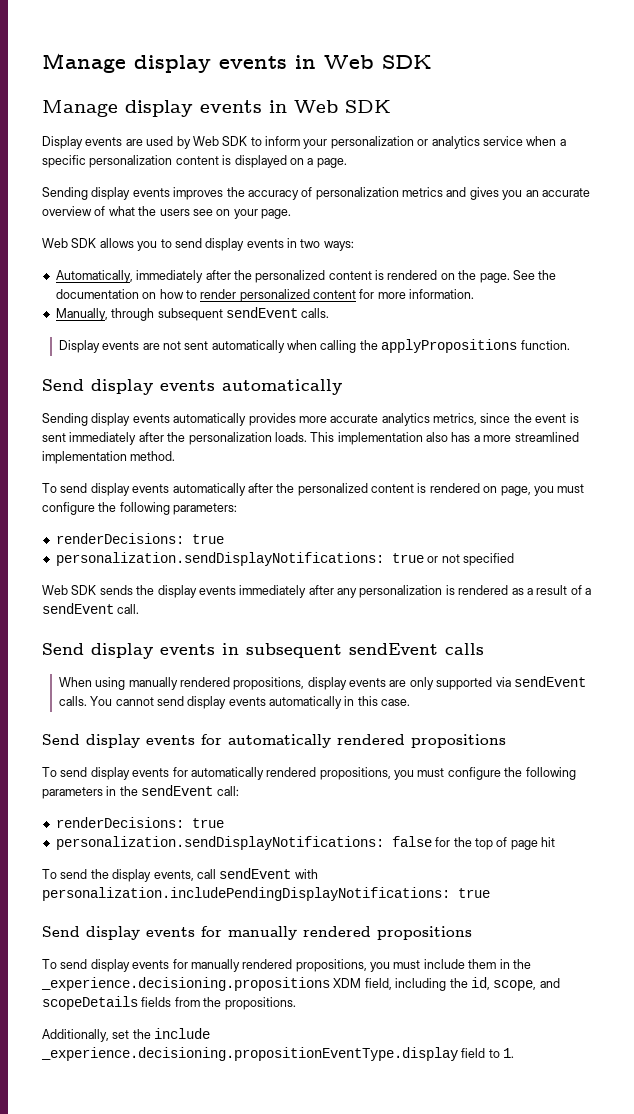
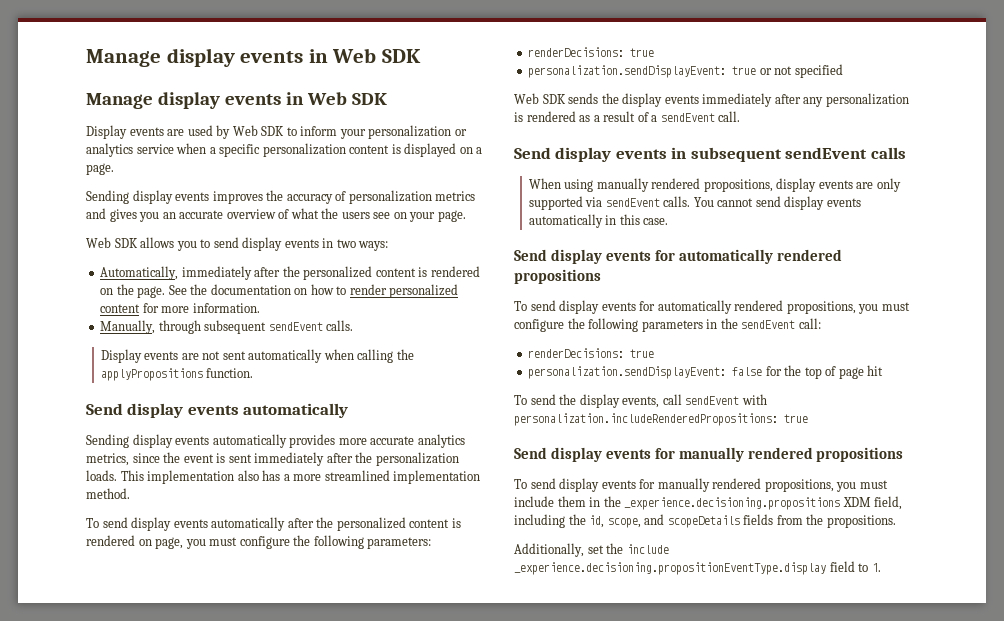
[55,552,384,566] personalization.sendDisplayNotifications: -> [528,65,727,78] personalization.sendDisplayEvent:
[55,836,384,850] personalization.sendDisplayNotifications: -> [528,366,727,379] personalization.sendDisplayEvent:
[42,887,450,901] personalization.includePendingDisplayNotifications: -> [514,413,778,426] personalization.includeRenderedPropositions:

